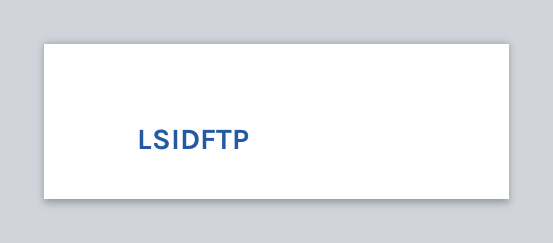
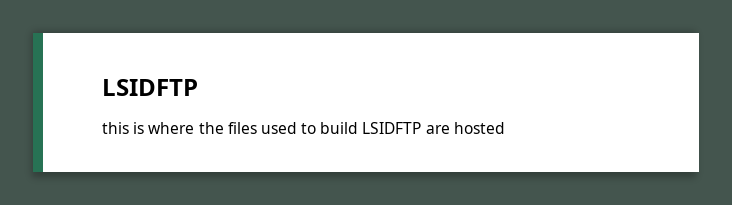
[137,129,249,150] LSIDFTP -> [102,79,198,96] [102,122,505,134] LSIDFTP // this is where the files used to build LSIDFTP are hosted

